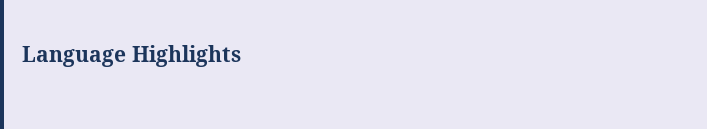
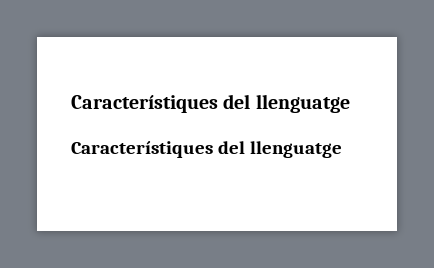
[22,45,241,67] Language Highlights -> [71,94,350,113] [71,141,342,158] Característiques del llenguatge // Característiques del llenguatge

